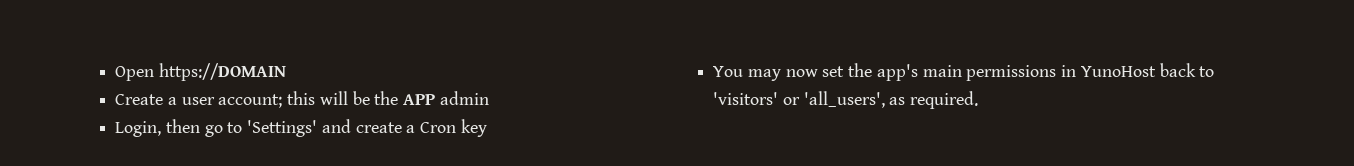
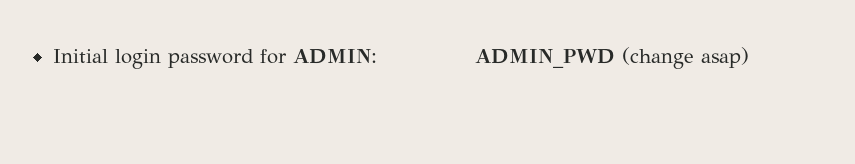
[115,63,286,81] [115,91,489,108] [115,119,487,137] [713,63,1215,81] [713,91,979,109] Open https://DOMAIN // Create a user account; this will be the APP admin // Login, then go to 'Settings' and create a Cron key // You may now set the app's main permissions in YunoHost back to 'visitors' or 'all_users', as required. -> [52,47,749,69] Initial login password for ADMIN: ADMIN_PWD (change asap)

